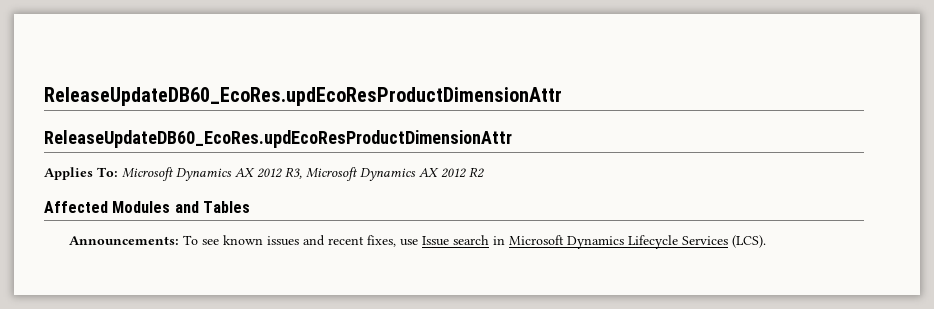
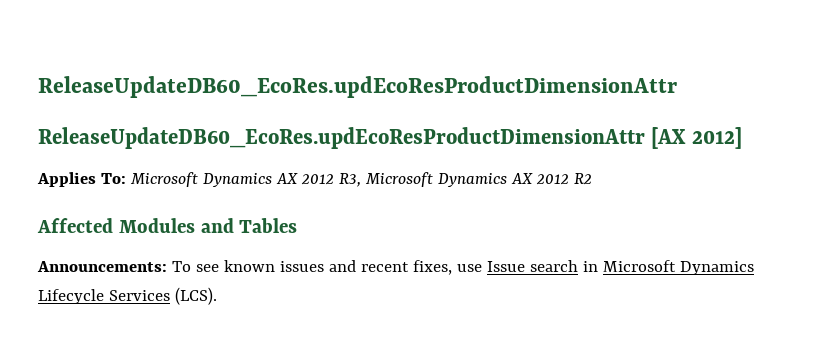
(512, 139) none -> [651,127,742,149] [AX 2012]

